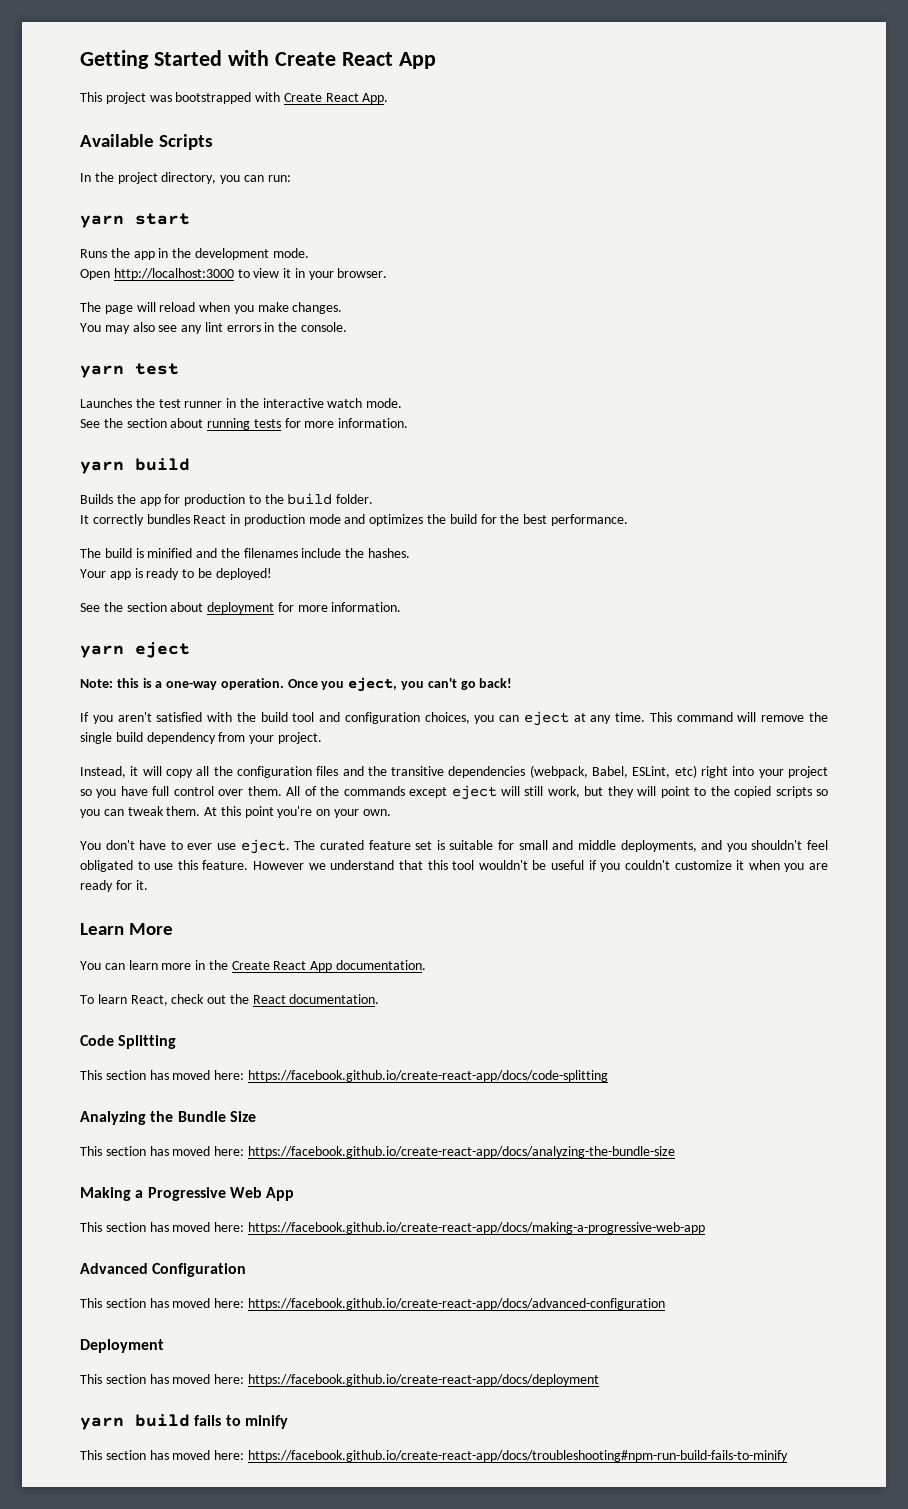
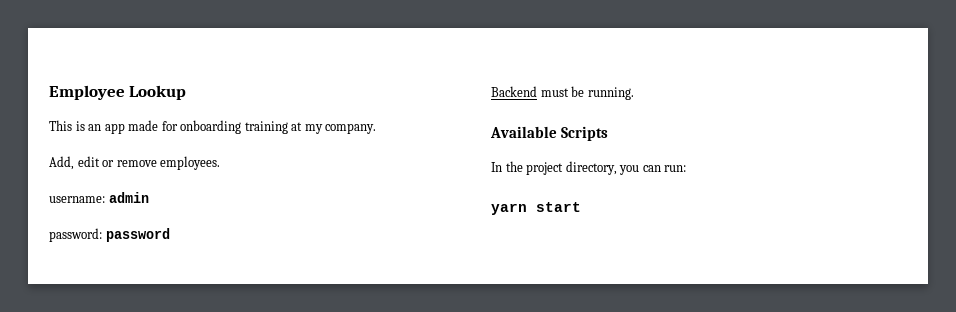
[80,50,436,69] [80,92,389,104] Getting Started with Create React App // This project was bootstrapped with Create React App. -> [49,85,187,100] [49,120,377,134] [49,156,221,170] [49,192,149,203] [49,228,170,242] [491,86,634,100] Employee Lookup // This is an app made for onboarding training at my company. // Add, edit or remove employees. // username: admin // password: password // Backend must be running.
[80,248,309,260] [80,268,388,280] [80,302,343,314] [80,322,348,334] [80,363,179,378] [80,398,403,408] [80,418,409,430] [80,458,190,474] [80,493,374,506] [80,514,628,526] [80,548,411,558] [80,568,272,580] [80,602,402,614] [80,642,190,658] [80,677,513,692] [80,711,829,726] [80,732,322,744] [80,765,828,778] [80,785,829,800] [80,806,391,818] [80,839,828,854] [80,860,828,872] [80,880,148,892] [80,923,174,935] [80,960,427,972] [80,994,380,1006] [80,1035,177,1049] [80,1070,608,1082] [80,1111,256,1125] [80,1146,675,1158] [80,1187,295,1201] [80,1222,705,1234] [80,1263,247,1277] [80,1298,665,1310] [80,1339,164,1353] [80,1374,599,1386] [80,1414,288,1430] [80,1450,788,1462] // Runs the app in the development mode. // Open http://localhost:3000 to view it in your browser. // The page will reload when you make changes. // You may also see any lint errors in the console. // yarn test // Launches the test runner in the interactive watch mode. // See the section about running tests for more information. // yarn build // Builds the app for production to the build folder. // It correctly bundles React in production mode and optimizes the build for the best performance. // The build is minified and the filenames include the hashes. // Your app is ready to be deployed! // See the section about deployment for more information. // yarn eject // Note: this is a one-way operation. Once you eject, you can't go back! // If you aren't satisfied with the build tool and configuration choices, you can eject at any time. This command will remove the single build dependency from your project. // Instead, it will copy all the configuration files and the transitive dependencies (webpack, Babel, ESLint, etc) right into your project so you have full control over them. All of the commands except eject will still work, but they will point to the copied scripts so you can tweak them. At this point you're on your own. // You don't have to ever use eject. The curated feature set is suitable for small and middle deployments, and you shouldn't feel obligated to use this feature. However we understand that this tool wouldn't be useful if you couldn't customize it when you are ready for it. // Learn More // You can learn more in the Create React App documentation. // To learn React, check out the React documentation. // Code Splitting // This section has moved here: https://facebook.github.io/create-react-app/docs/code-splitting // Analyzing the Bundle Size // This section has moved here: https://facebook.github.io/create-react-app/docs/analyzing-the-bundle-size // Making a Progressive Web App // This section has moved here: https://facebook.github.io/create-react-app/docs/making-a-progressive-web-app // Advanced Configuration // This section has moved here: https://facebook.github.io/create-react-app/docs/advanced-configuration // Deployment // This section has moved here: https://facebook.github.io/create-react-app/docs/deployment // yarn build fails to minify // This section has moved here: https://facebook.github.io/create-react-app/docs/troubleshooting#npm-run-build-fails-to-minify -> (581, 207) none

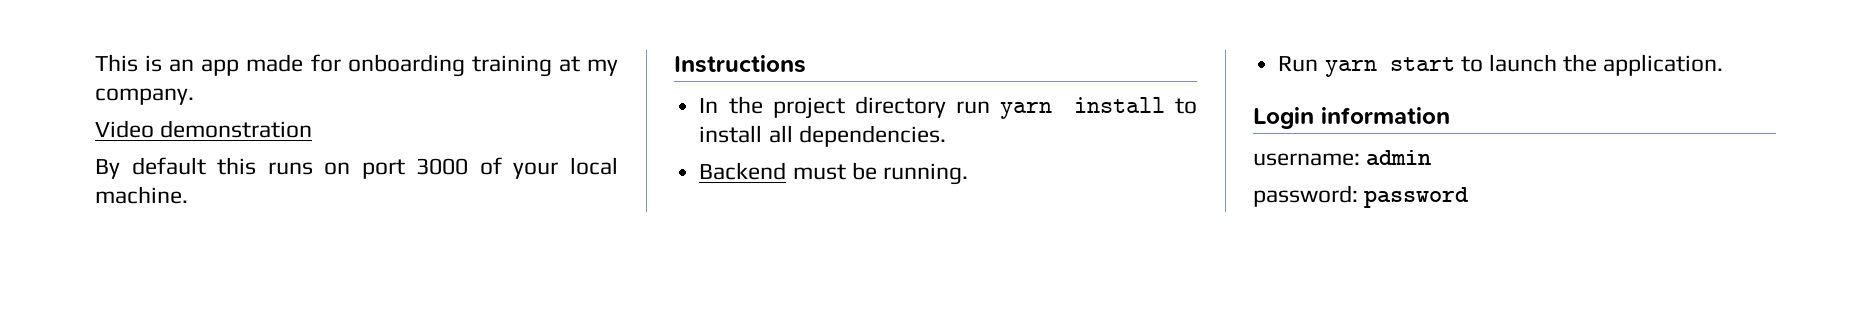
[49,85,187,100] Employee Lookup // -> (95, 63) none
[49,156,221,170] [49,192,149,203] [49,228,170,242] [491,86,634,100] [490,126,609,141] [491,161,687,175] [491,202,581,215] Add, edit or remove employees. // username: admin // password: password // Backend must be running. // Available Scripts // In the project directory, you can run: // yarn start -> [95,120,313,138] [95,157,618,179] [95,186,188,204] [674,55,806,73] [699,96,1197,119] [699,125,946,147] [699,162,968,185] [1278,54,1724,77] [1253,107,1450,129] [1253,150,1432,166] [1253,185,1470,208] Video demonstration // By default this runs on port 3000 of your local machine. // Instructions // In the project directory run yarn install to install all dependencies. // Backend must be running. // Run yarn start to launch the application. // Login information // username: admin // password: password

